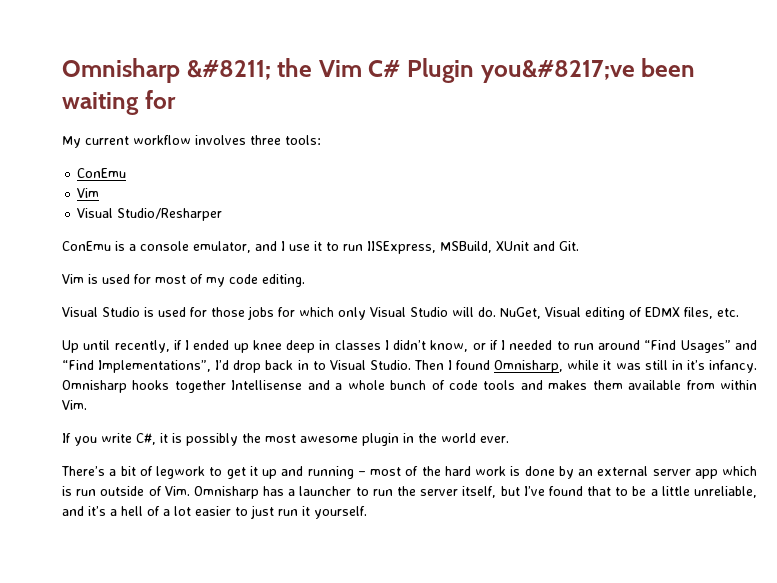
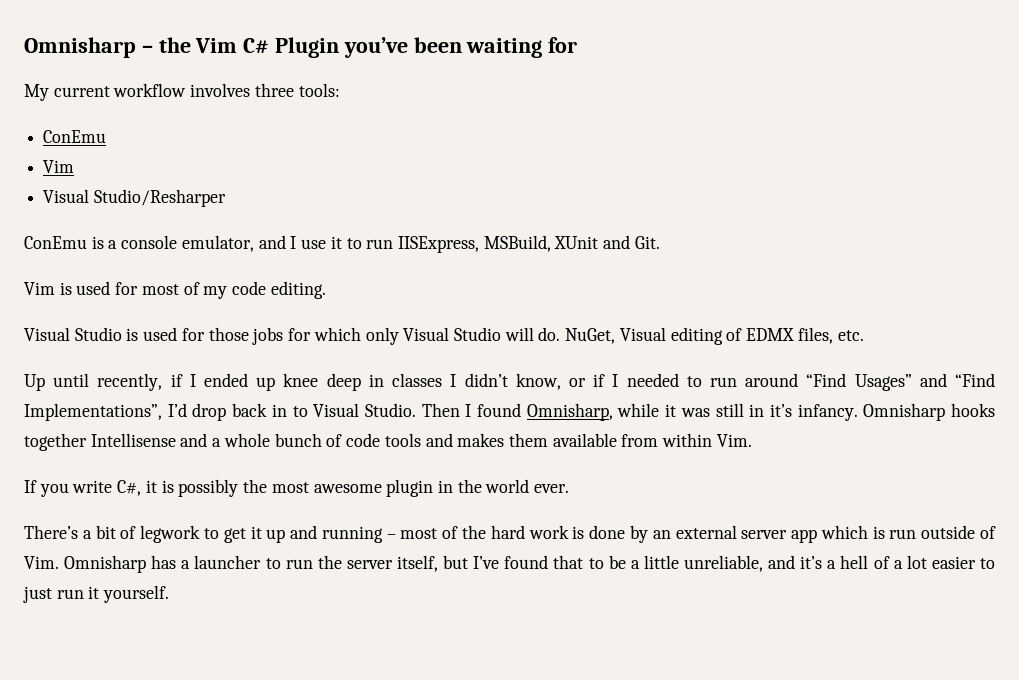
[62,58,271,83] Omnisharp &#8211; -> [24,37,153,58] Omnisharp –
[480,60,635,83] you&#8217;ve -> [343,37,408,58] you’ve

